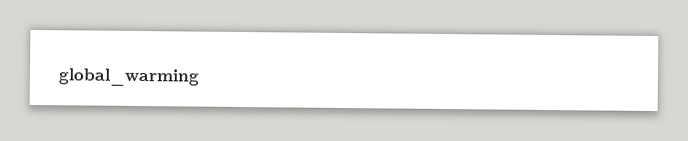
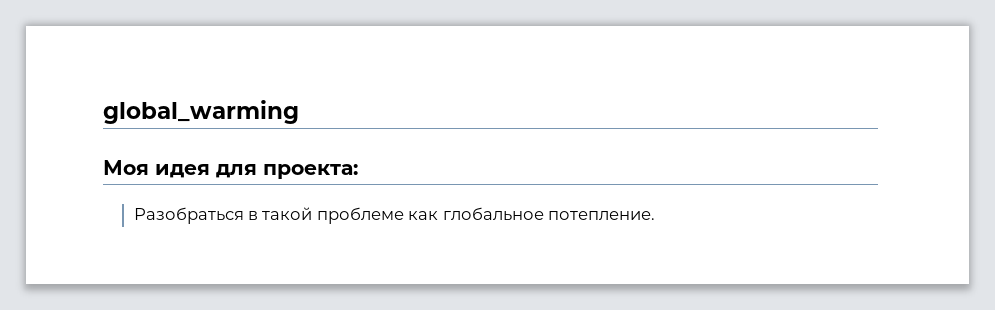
(200, 77) none -> [103,160,358,179] [133,207,656,224] // Моя идея для проекта: // Разобраться в такой проблеме как глобальное потепление.

